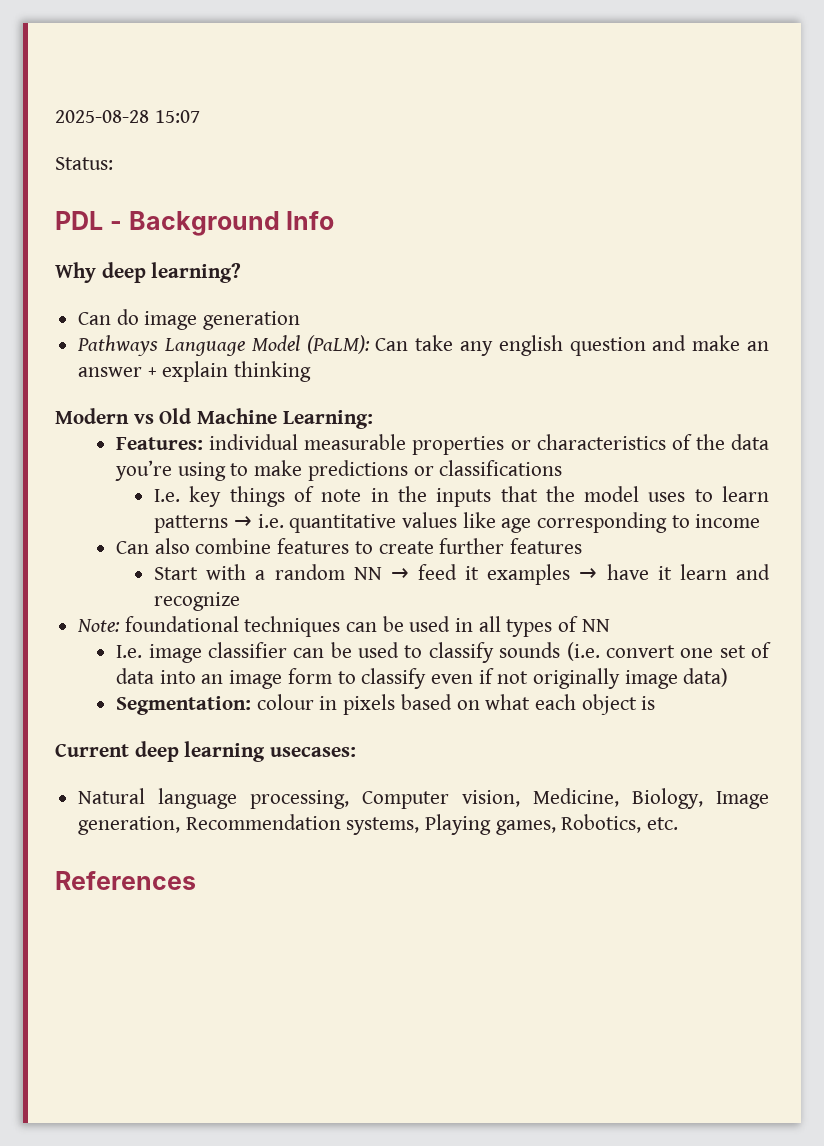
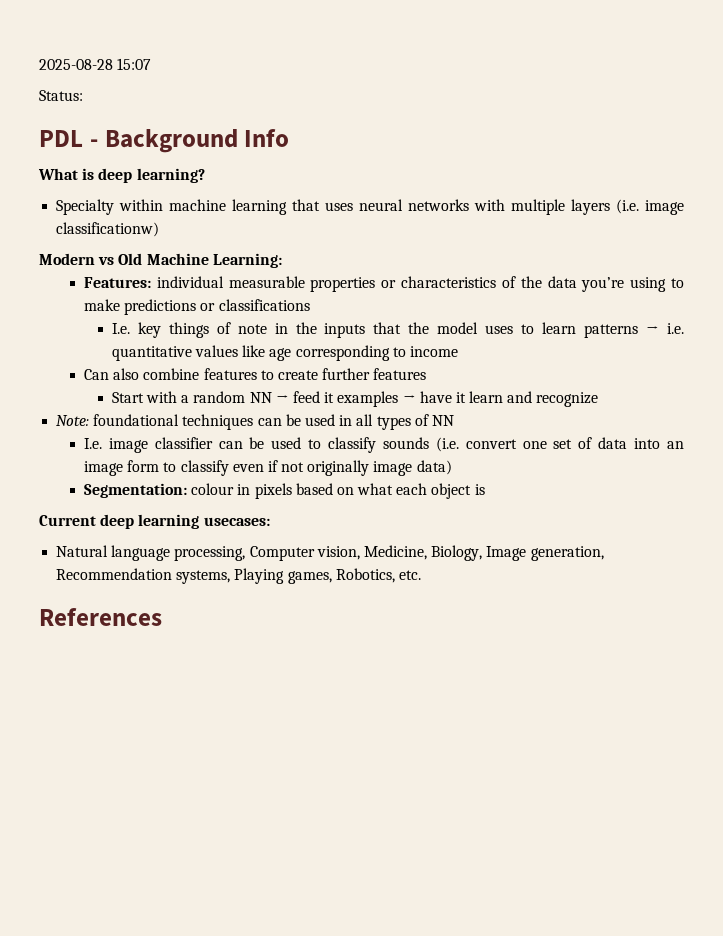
[55,262,96,283] Why -> [38,168,95,180] What is
[78,309,301,330] [77,335,769,356] [78,361,312,382] Can do image generation // Pathways Language Model (PaLM): Can take any english question and make an answer + explain thinking -> [56,199,684,215] [56,222,160,237] Specialty within machine learning that uses neural networks with multiple layers (i.e. image classificationw)

